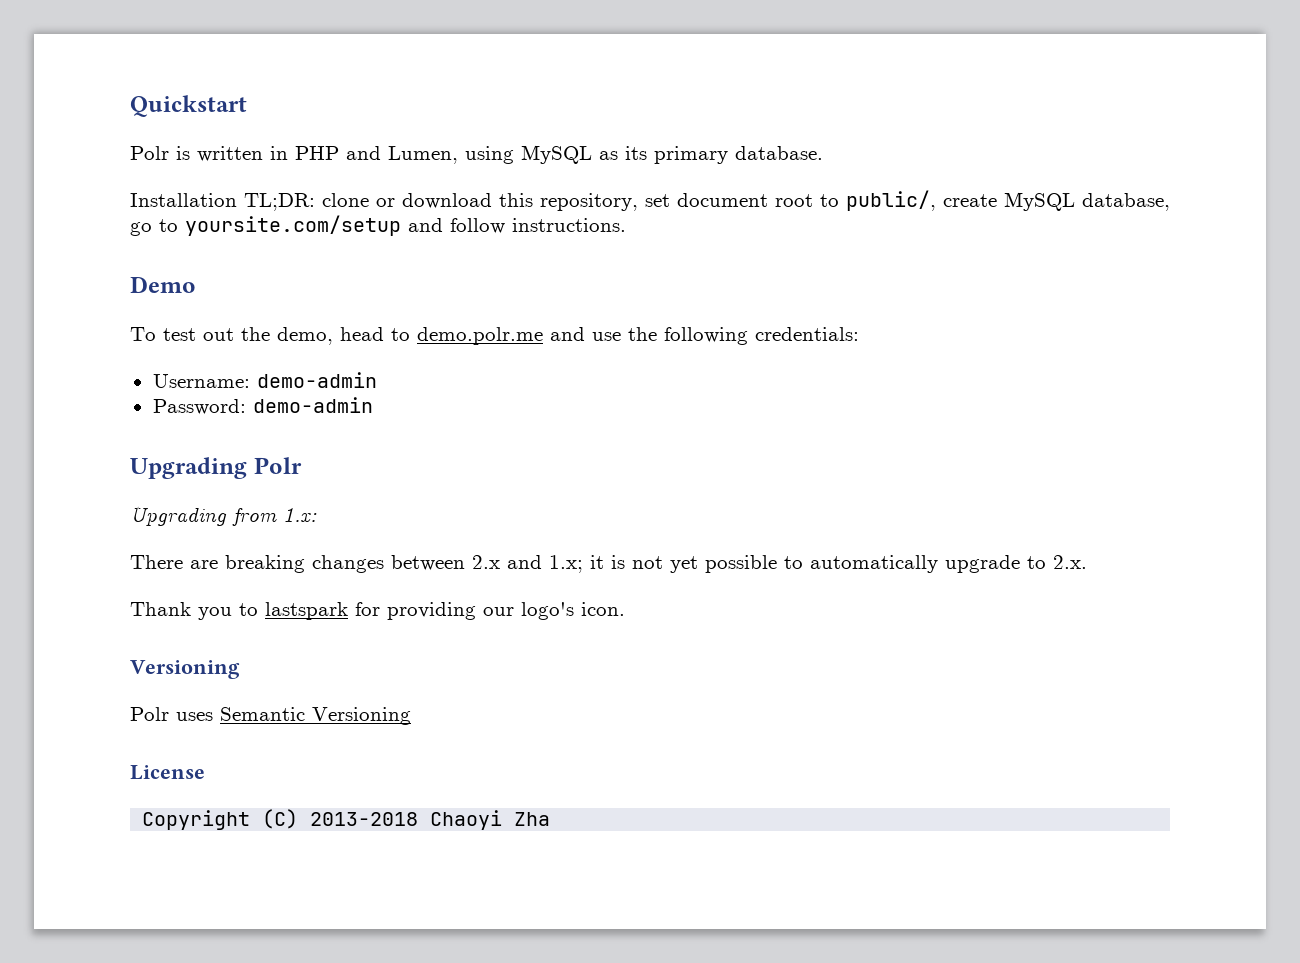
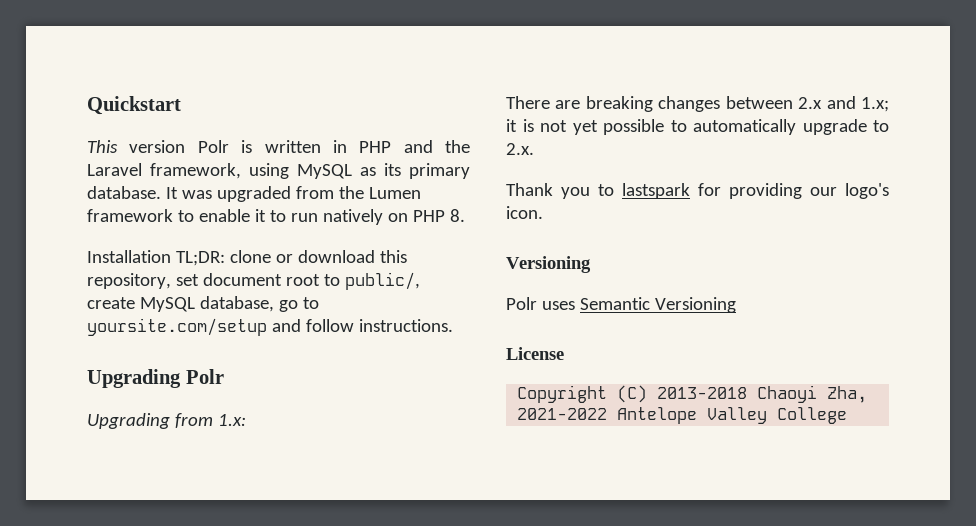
(247, 106) none -> [87,140,186,153] This version
[388,146,458,164] Lumen, -> [445,140,470,153] [87,163,241,179] the Laravel framework,
(823, 153) none -> [165,186,421,202] [87,209,465,225] It was upgraded from the Lumen framework to enable it to run natively on PHP 8.
[130,276,196,293] [130,327,859,345] [152,372,377,388] [152,397,373,415] // Demo // To test out the demo, head to demo.polr.me and use the following credentials: // Username: demo-admin // Password: demo-admin -> (453, 325) none
[514,812,551,826] Zha -> [827,386,868,403] [517,407,848,424] Zha, 2021-2022 Antelope Valley College

